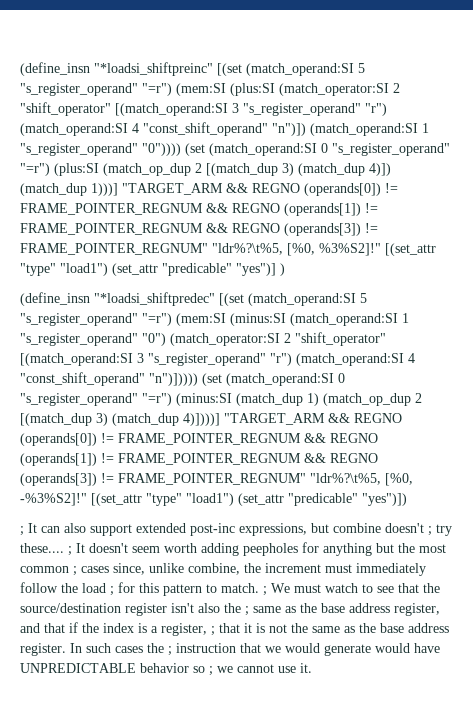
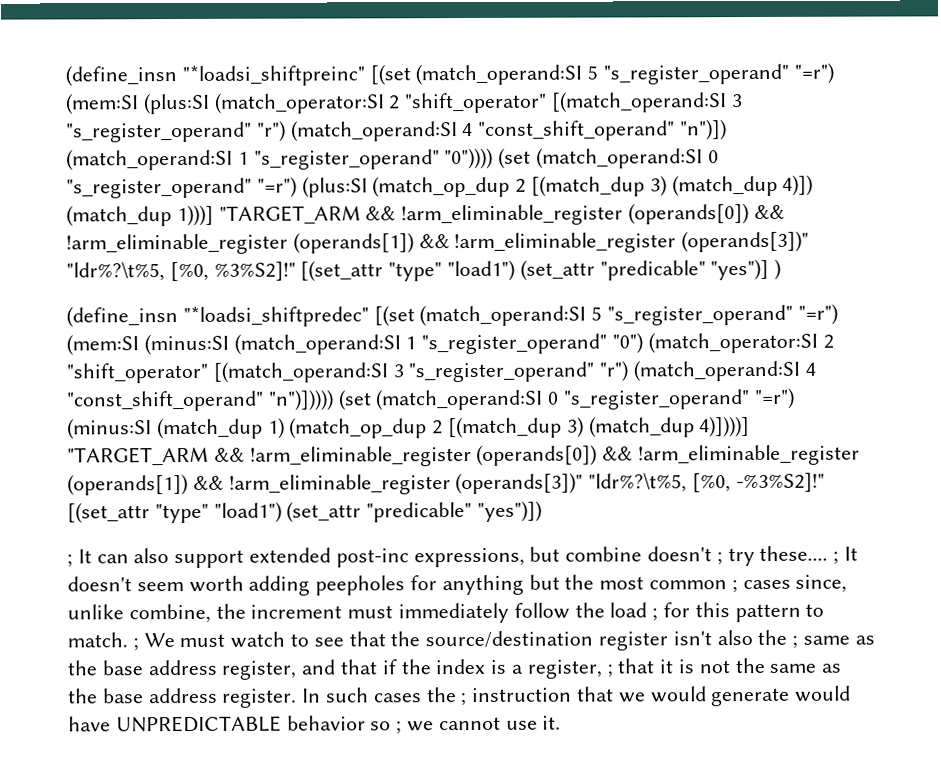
[252,183,398,196] [20,203,378,216] [20,223,378,236] [20,243,208,255] REGNO (operands[0]) != FRAME_POINTER_REGNUM && REGNO (operands[1]) != FRAME_POINTER_REGNUM && REGNO (operands[3]) != FRAME_POINTER_REGNUM" -> [401,203,785,226] [66,230,810,255] !arm_eliminable_register (operands[0]) && !arm_eliminable_register (operands[1]) && !arm_eliminable_register (operands[3])"
[354,413,402,423] [20,433,378,446] [20,453,378,466] [20,473,306,486] REGNO (operands[0]) != FRAME_POINTER_REGNUM && REGNO (operands[1]) != FRAME_POINTER_REGNUM && REGNO (operands[3]) != FRAME_POINTER_REGNUM" -> [249,444,861,467] [67,472,584,496] !arm_eliminable_register (operands[0]) && !arm_eliminable_register (operands[1]) && !arm_eliminable_register (operands[3])"

